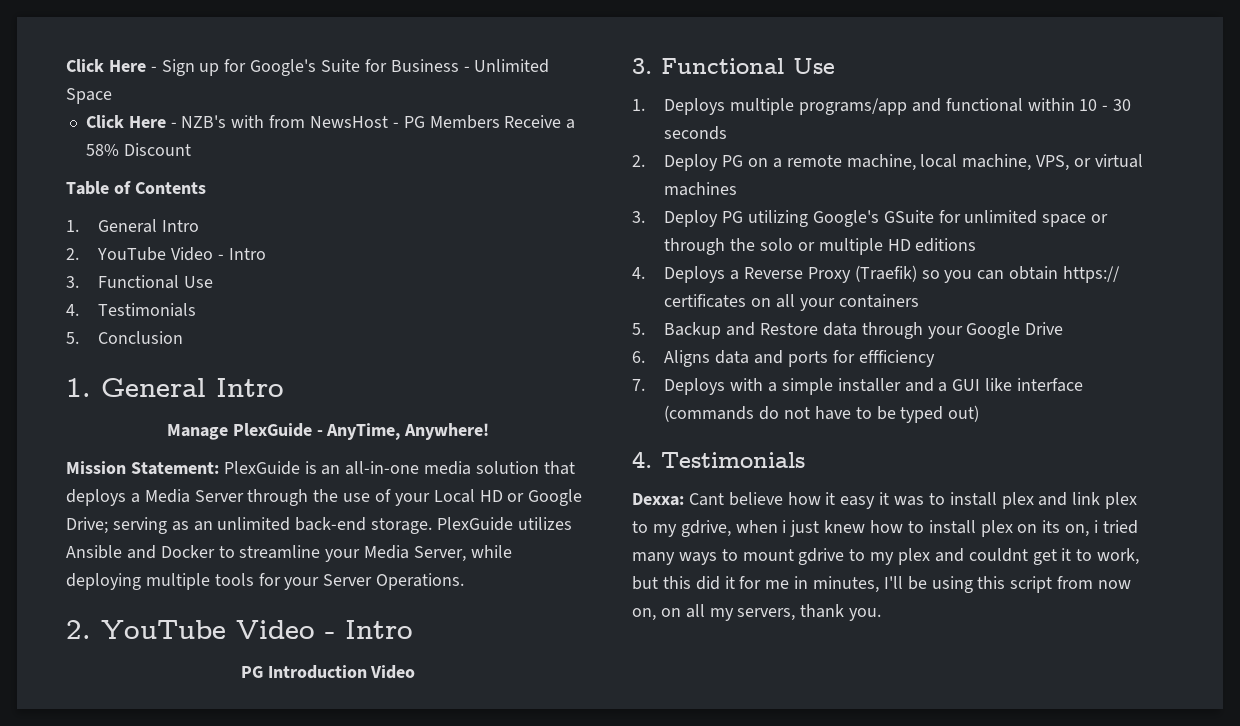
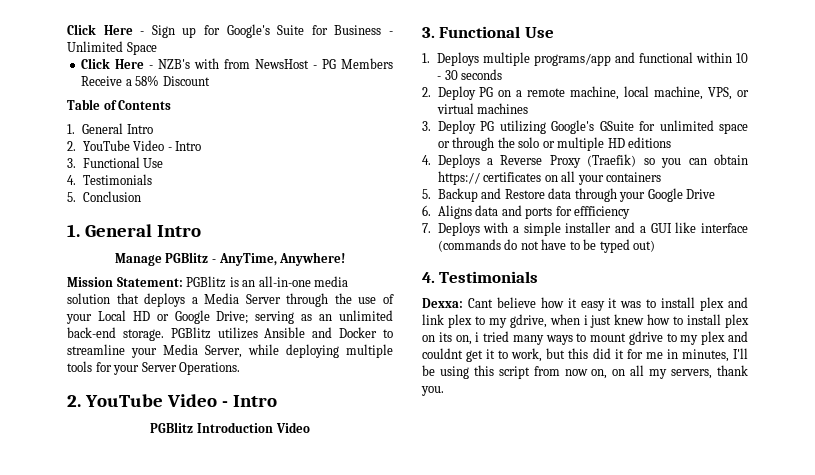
[232,423,312,437] PlexGuide -> [165,252,209,263] PGBlitz
[223,461,300,475] PlexGuide -> [186,276,227,288] PGBlitz
[437,517,514,531] PlexGuide -> [170,327,211,339] PGBlitz
[240,666,263,678] PG -> [150,422,194,433] PGBlitz

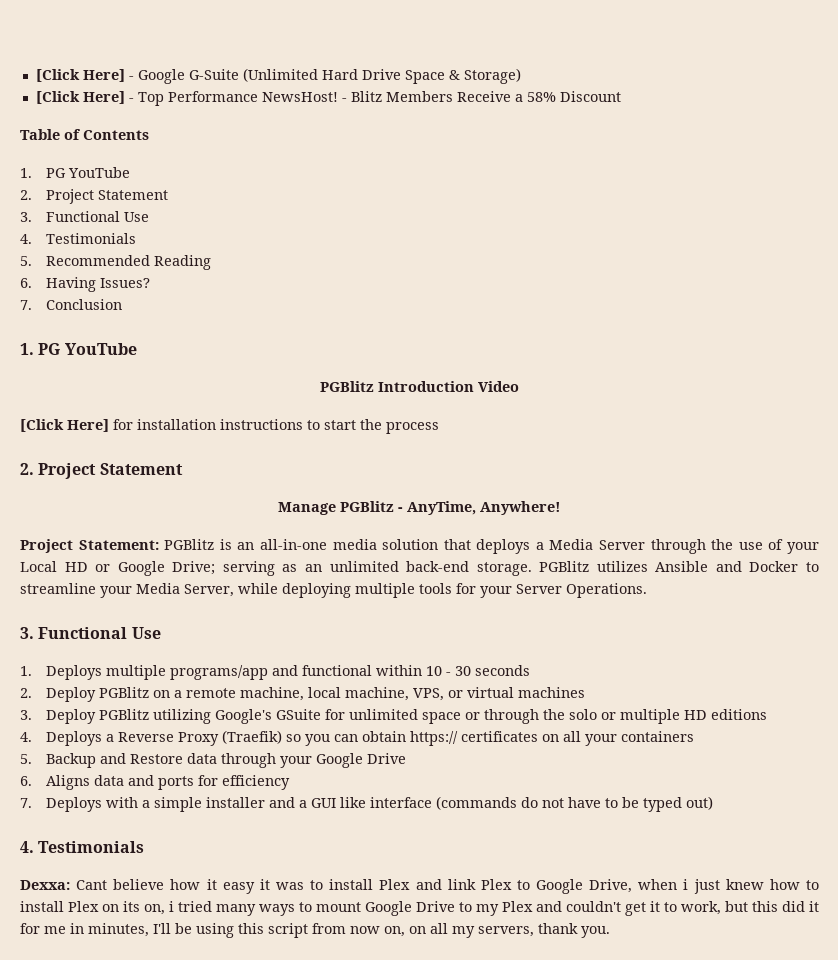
[67,24,393,38] [67,41,157,55] [81,58,337,69] Click Here - Sign up for Google's Suite for Business - Unlimited Space // Click Here - NZB's with from NewsHost - PG -> [35,68,521,84] [35,91,382,106] [Click Here] - Google G-Suite (Unlimited Hard Drive Space & Storage) // [Click Here] - Top Performance NewsHost! - Blitz
[82,123,153,134] [67,140,202,151] General Intro // 2. YouTube Video - Intro -> [45,167,130,178] [20,189,168,204] PG YouTube // 2. Project Statement
[82,191,141,202] [67,224,201,237] Conclusion // 1. General Intro -> [45,255,211,270] [20,277,150,292] [20,299,122,310] [20,343,137,355] [320,381,519,392] [20,419,439,434] [20,463,183,479] Recommended Reading // 6. Having Issues? // 7. Conclusion // 1. PG YouTube // PGBlitz Introduction Video // [Click Here] for installation instructions to start the process // 2. Project Statement
[67,277,113,287] Mission -> [20,539,73,553] Project
[67,394,277,407] [150,422,310,433] // 2. YouTube Video - Intro // PGBlitz Introduction Video -> (647, 590) none
[479,87,494,97] PG -> [98,687,149,698] PGBlitz
[480,121,494,131] PG -> [98,709,149,720] PGBlitz
[574,206,631,219] effficiency -> [221,775,290,790] efficiency
[700,297,725,311] plex -> [379,879,411,890] Plex
[447,314,547,328] plex to my gdrive, -> [480,879,633,894] Plex to Google Drive,
[725,314,749,328] plex -> [68,901,99,912] Plex
[628,331,748,345] [422,348,463,359] gdrive to my plex and couldnt -> [365,901,621,916] Google Drive to my Plex and couldn't

